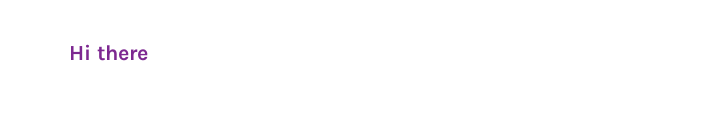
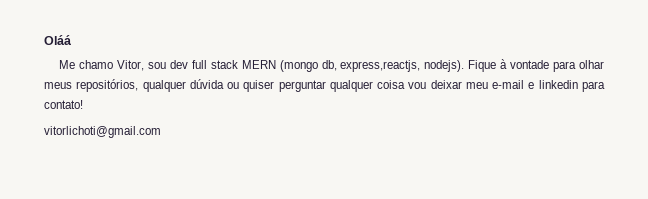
[69,44,148,61] Hi there -> [44,35,71,45] [59,59,604,72] [44,79,605,92] [44,100,83,109] [44,126,161,138] Oláá // Me chamo Vitor, sou dev full stack MERN (mongo db, express,reactjs, nodejs). Fique à vontade para olhar meus repositórios, qualquer dúvida ou quiser perguntar qualquer coisa vou deixar meu e-mail e linkedin para contato! // vitorlichoti@gmail.com

